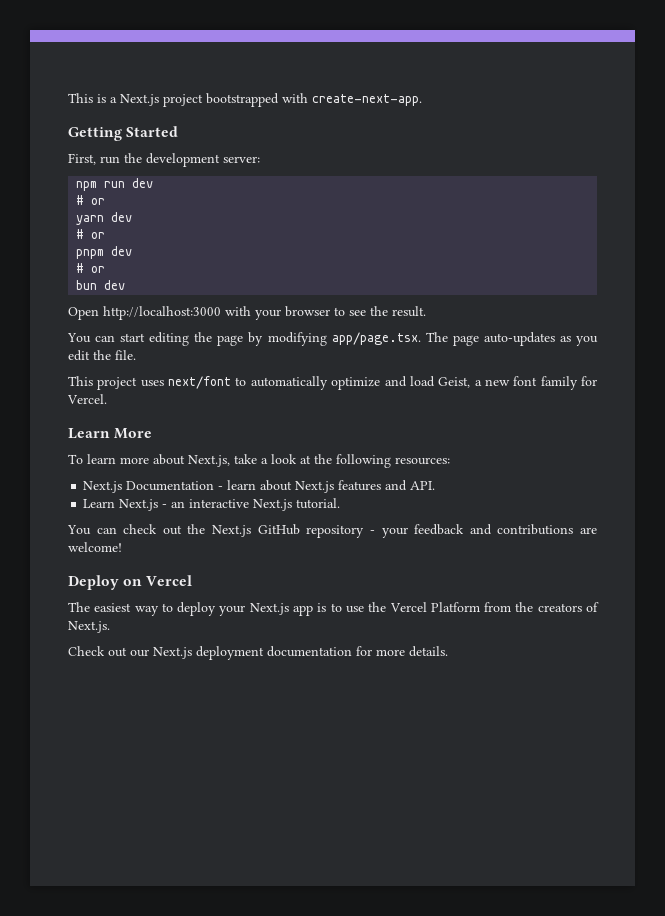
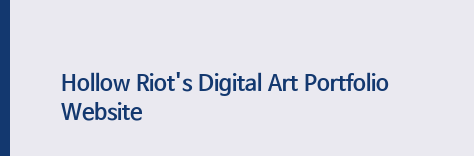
[68,93,422,107] [68,126,179,141] [68,153,260,167] [76,178,154,191] [76,195,106,205] [76,212,133,225] [76,229,106,239] [76,246,133,259] [76,263,106,273] [76,280,126,290] [68,306,426,320] [67,332,599,346] [68,350,136,361] [68,376,597,390] [67,394,107,404] [68,428,153,439] [68,454,450,468] [83,480,436,493] [83,498,341,511] [67,524,598,538] [68,542,122,552] [68,575,193,590] [68,602,599,616] [68,621,110,633] [68,646,448,660] This is a Next.js project bootstrapped with create-next-app. // Getting Started // First, run the development server: // npm run dev // # or // yarn dev // # or // pnpm dev // # or // bun dev // Open http://localhost:3000 with your browser to see the result. // You can start editing the page by modifying app/page.tsx. The page auto-updates as you edit the file. // This project uses next/font to automatically optimize and load Geist, a new font family for Vercel. // Learn More // To learn more about Next.js, take a look at the following resources: // Next.js Documentation - learn about Next.js features and API. // Learn Next.js - an interactive Next.js tutorial. // You can check out the Next.js GitHub repository - your feedback and contributions are welcome! // Deploy on Vercel // The easiest way to deploy your Next.js app is to use the Vercel Platform from the creators of Next.js. // Check out our Next.js deployment documentation for more details. -> [61,72,389,96] [61,102,143,121] Hollow Riot's Digital Art Portfolio Website

